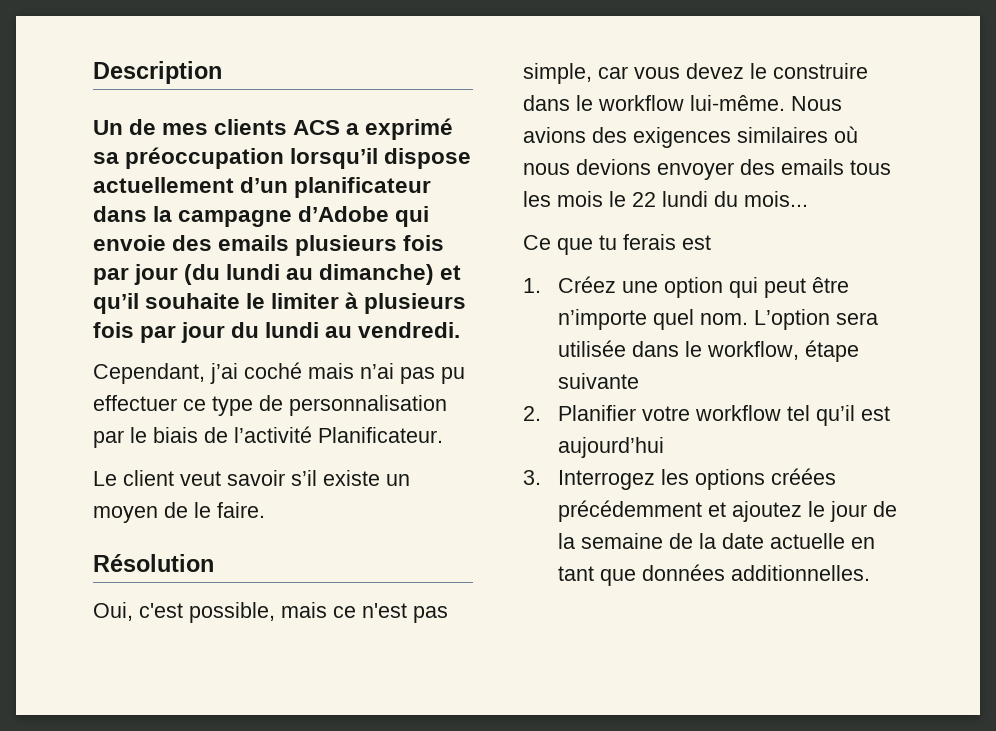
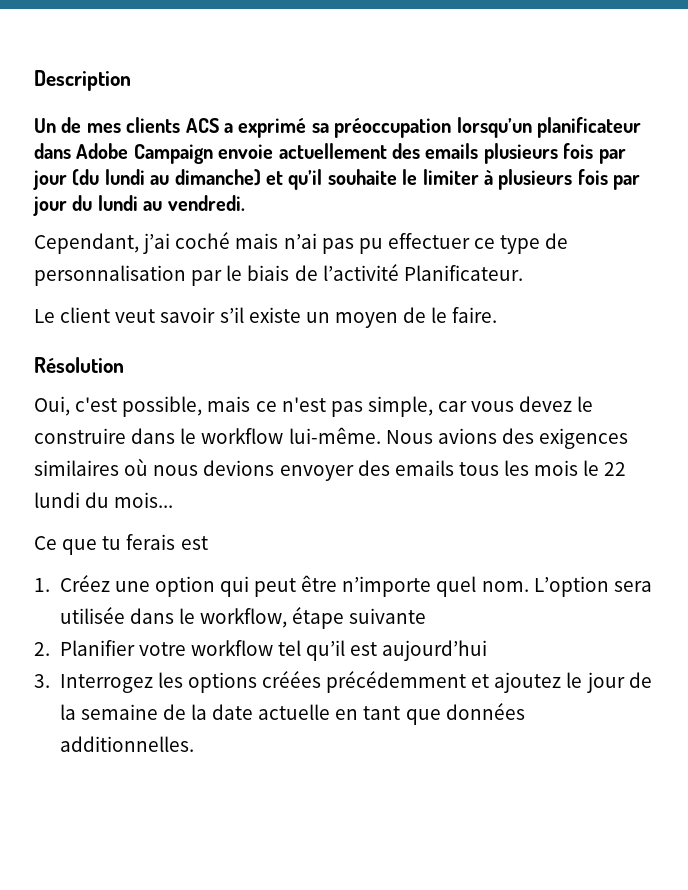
[290,148,472,169] [93,177,432,198] [93,206,430,227] [93,235,166,251] lorsqu’il dispose actuellement d’un planificateur dans la campagne d’Adobe qui envoie -> [456,117,641,138] [34,143,387,164] lorsqu’un planificateur dans Adobe Campaign envoie actuellement

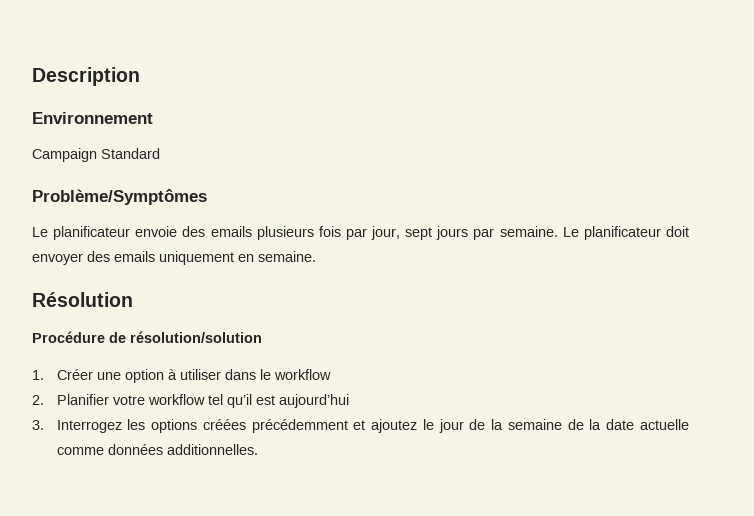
[34,117,641,138] [34,143,387,164] Un de mes clients ACS a exprimé sa préoccupation lorsqu’un planificateur dans Adobe Campaign envoie actuellement -> [32,112,153,124] [32,148,160,162] [32,189,207,205] [32,226,178,240] Environnement // Campaign Standard // Problème/Symptômes // Le planificateur envoie
[33,169,641,190] [33,195,245,216] [34,232,569,254] [34,264,523,286] [34,307,498,328] [34,357,124,373] [34,396,594,417] [34,427,629,449] [34,458,627,481] [34,492,174,508] [34,534,208,555] [34,575,652,597] [59,607,427,629] jour (du lundi au dimanche) et qu’il souhaite le limiter à plusieurs fois par jour du lundi au vendredi. // Cependant, j’ai coché mais n’ai pas pu effectuer ce type de personnalisation par le biais de l’activité Planificateur. // Le client veut savoir s’il existe un moyen de le faire. // Résolution // Oui, c'est possible, mais ce n'est pas simple, car vous devez le construire dans le workflow lui-même. Nous avions des exigences similaires où nous devions envoyer des emails tous les mois le 22 lundi du mois... // Ce que tu ferais est // 1. Créez une option qui peut être n’importe quel nom. L’option sera utilisée dans le workflow, étape suivante -> [371,226,689,240] [32,251,316,265] [32,292,133,307] [32,331,262,343] [32,369,331,383] jour, sept jours par semaine. Le planificateur doit envoyer des emails uniquement en semaine. // Résolution // Procédure de résolution/solution // 1. Créer une option à utiliser dans le workflow
[335,706,441,725] en tant que -> [56,447,104,455] comme

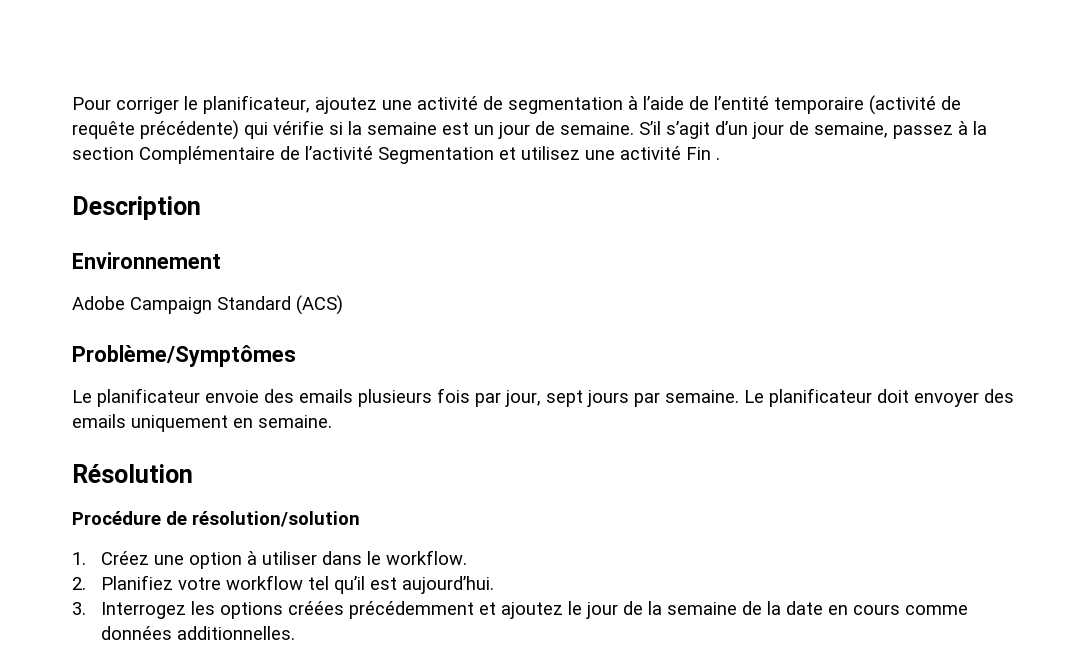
(32, 76) none -> [72,95,961,115] [72,120,987,140] [72,146,720,164] Pour corriger le planificateur, ajoutez une activité de segmentation à l’aide de l’entité temporaire (activité de requête précédente) qui vérifie si la semaine est un jour de semaine. S’il s’agit d’un jour de semaine, passez à la section Complémentaire de l’activité Segmentation et utilisez une activité Fin . //
(153, 118) none -> [72,296,125,310] Adobe
(160, 153) none -> [296,295,343,315] (ACS)
[56,369,93,380] Créer -> [101,551,150,565] Créez
[273,369,331,380] workflow -> [386,550,468,565] workflow.
[56,394,109,405] Planifier -> [101,575,174,590] Planifiez
[278,394,349,408] aujourd’hui -> [402,576,495,594] aujourd’hui.
[640,419,689,430] actuelle -> [828,604,901,615] en cours

